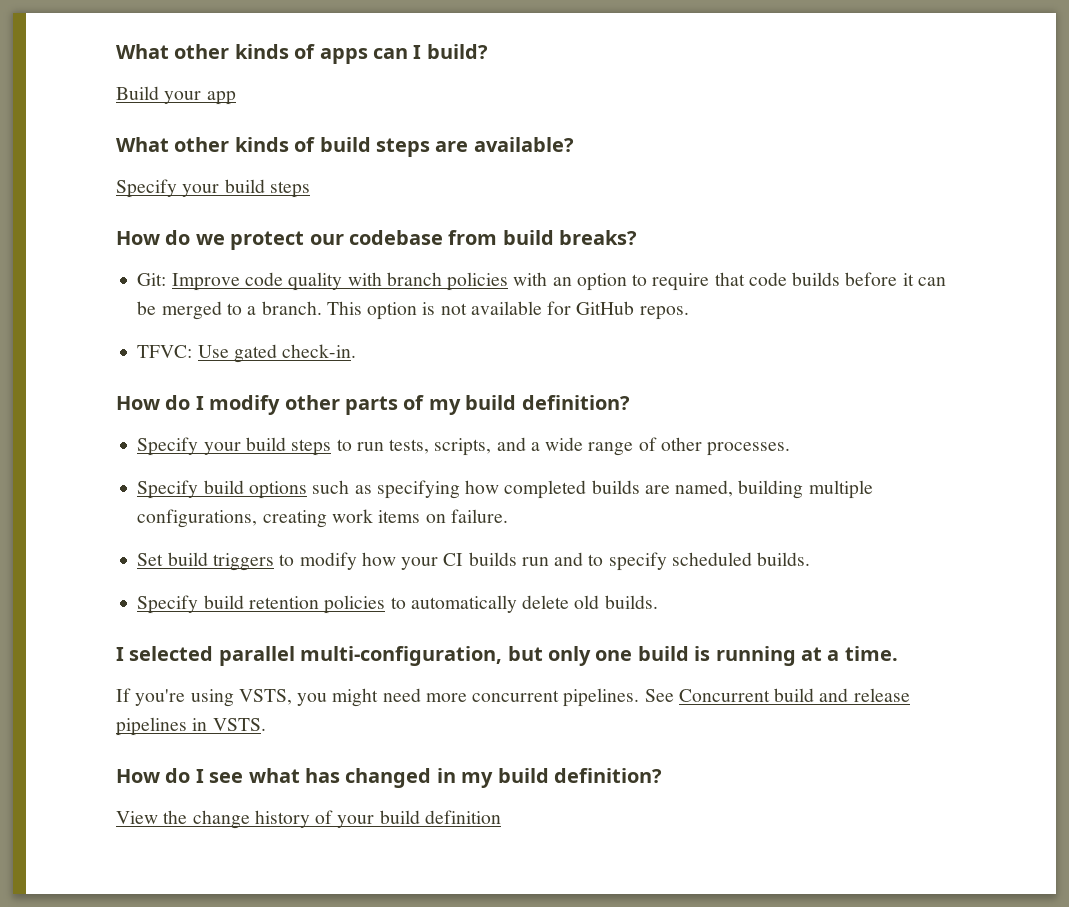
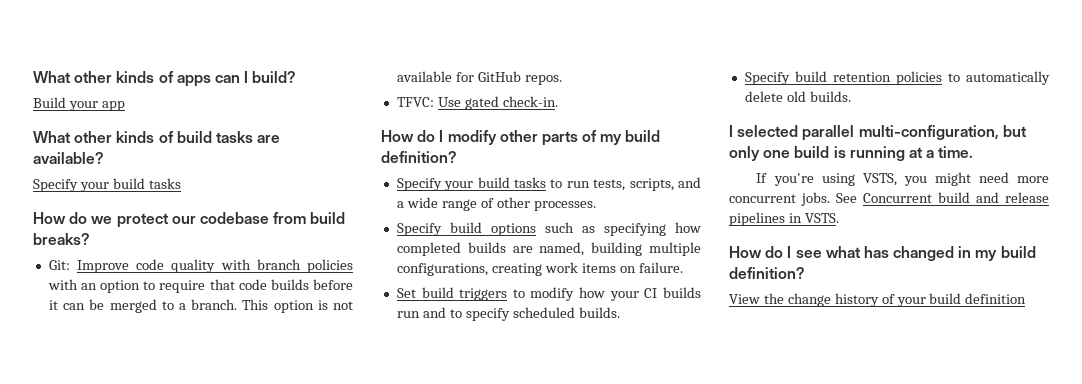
[376,138,430,157] steps -> [215,131,253,143] tasks
[269,181,310,198] steps -> [148,178,181,189] tasks
[291,439,332,456] steps -> [514,177,547,188] tasks
[563,688,640,707] pipelines. -> [801,192,830,206] jobs.

